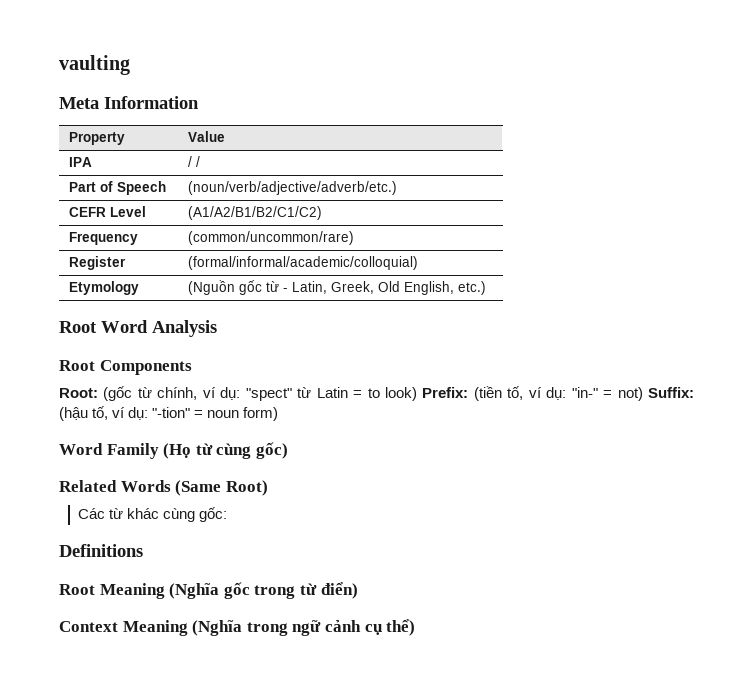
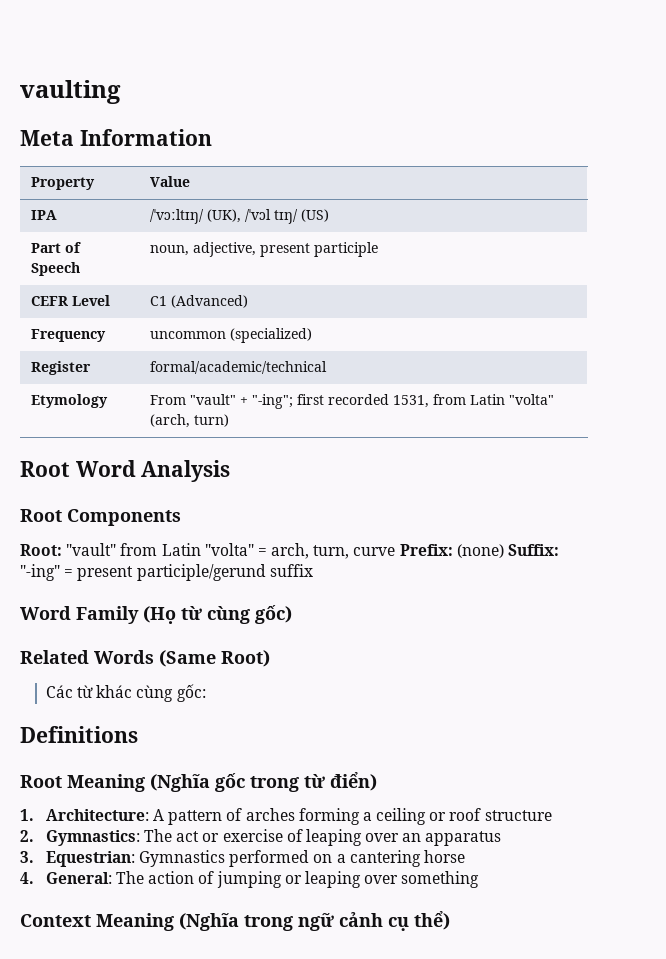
[187,156,200,167] / / -> [149,209,329,224] /ˈvɔːltɪŋ/ (UK), /ˈvɔl tɪŋ/ (US)
[187,181,397,195] (noun/verb/adjective/adverb/etc.) -> [149,242,378,257] noun, adjective, present participle
[187,206,322,220] (A1/A2/B1/B2/C1/C2) -> [149,295,248,308] C1 (Advanced)
[187,231,354,245] (common/uncommon/rare) -> [149,328,312,343] uncommon (specialized)
[187,256,418,270] (formal/informal/academic/colloquial) -> [149,361,327,374] formal/academic/technical
[187,280,486,295] (Nguồn gốc từ - Latin, Greek, Old English, etc.) -> [149,394,554,409] [149,414,229,428] From "vault" + "-ing"; first recorded 1531, from Latin "volta" (arch, turn)
[103,386,694,401] [59,406,279,421] (gốc từ chính, ví dụ: "spect" từ Latin = to look) Prefix: (tiền tố, ví dụ: "in-" = not) Suffix: (hậu tố, ví dụ: "-tion" = noun form) -> [66,543,560,559] [20,564,313,581] "vault" from Latin "volta" = arch, turn, curve Prefix: (none) Suffix: "-ing" = present participle/gerund suffix
(358, 590) none -> [20,808,552,825] [20,829,502,846] [20,850,465,867] [20,871,480,888] // 1. Architecture: A pattern of arches forming a ceiling or roof structure // 2. Gymnastics: The act or exercise of leaping over an apparatus // 3. Equestrian: Gymnastics performed on a cantering horse // 4. General: The action of jumping or leaping over something

